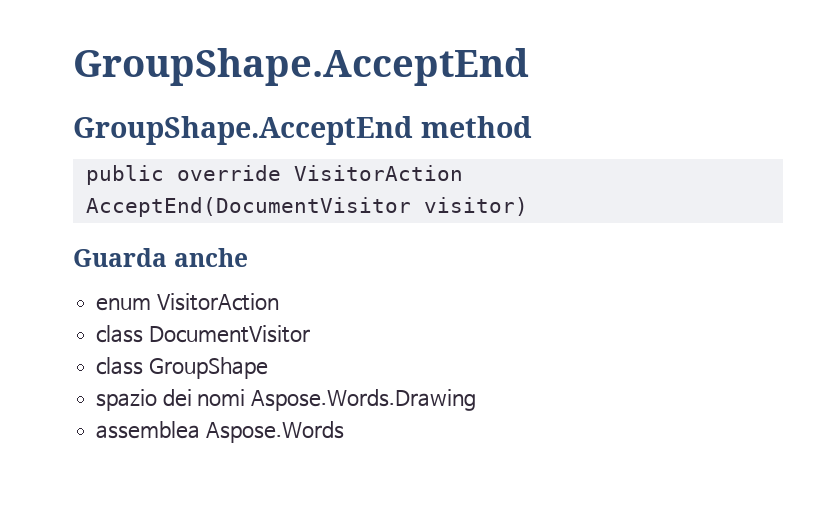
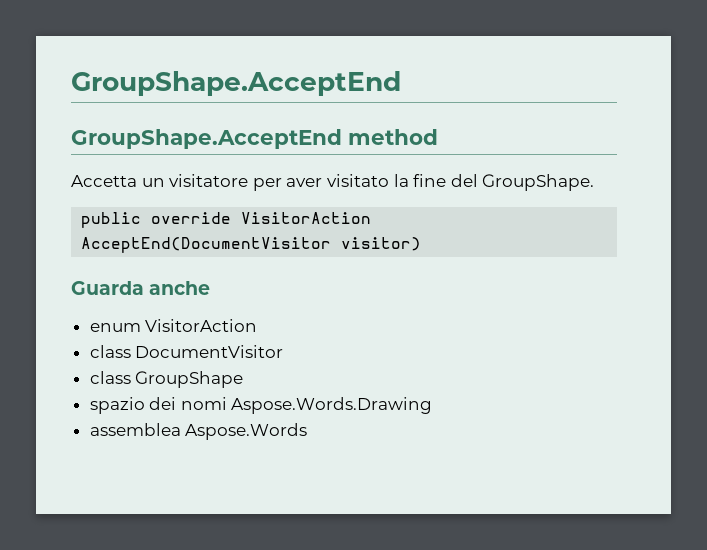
(532, 127) none -> [71,174,595,191] // Accetta un visitatore per aver visitato la fine del GroupShape.

